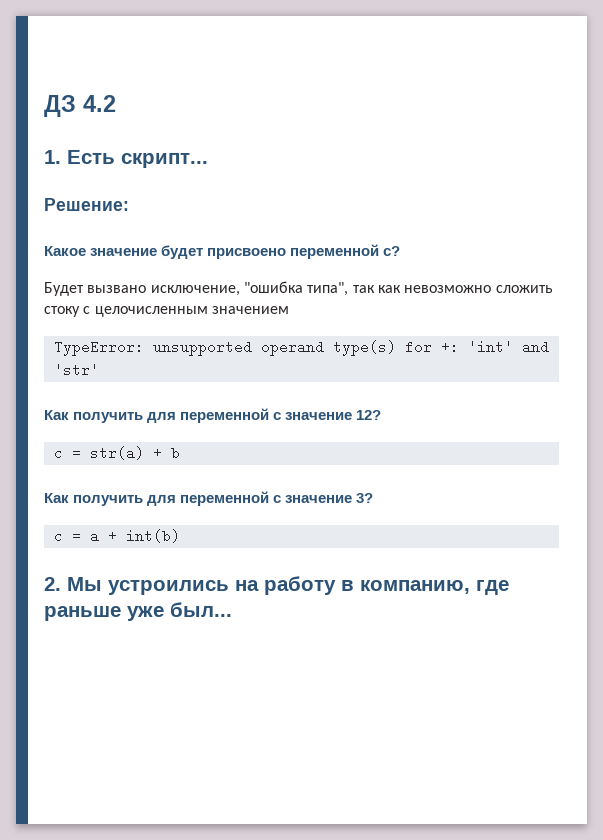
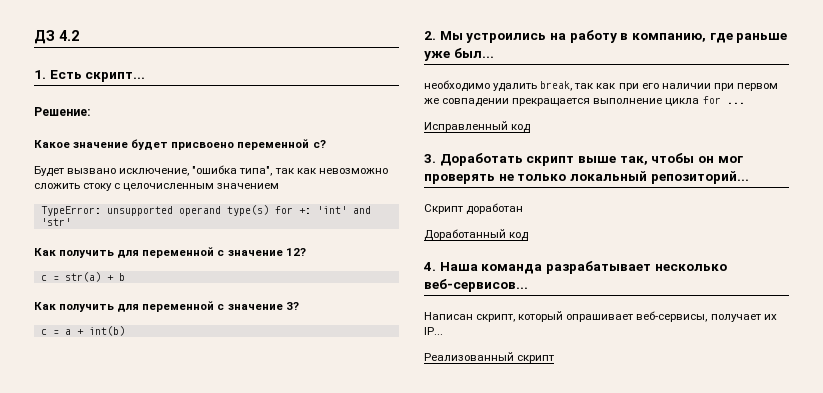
(232, 609) none -> [424,80,778,92] [424,96,745,107] [424,121,531,133] [424,153,743,166] [424,171,749,184] [424,203,524,215] [424,229,529,241] [423,261,727,274] [424,279,528,292] [424,311,777,322] [424,327,443,335] [424,352,555,363] // необходимо удалить break, так как при его наличии при первом же совпадении прекращается выполнение цикла for ... // Исправленный код // 3. Доработать скрипт выше так, чтобы он мог проверять не только локальный репозиторий... // Скрипт доработан // Доработанный код // 4. Наша команда разрабатывает несколько веб-сервисов... // Написан скрипт, который опрашивает веб-сервисы, получает их IP... // Реализованный скрипт

